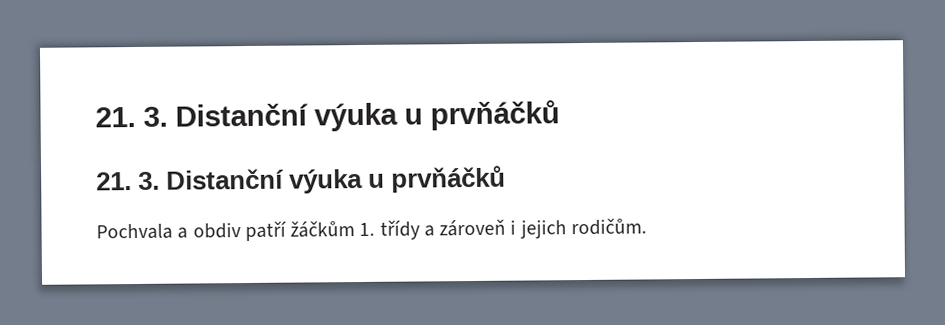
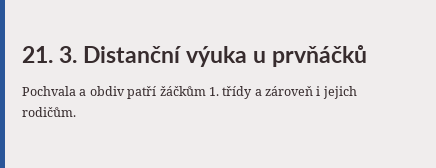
[95,100,560,132] [96,165,507,194] 21. 3. Distanční výuka u prvňáčků // 21. 3. Distanční výuka u prvňáčků -> [22,45,368,67] 21. 3. Distanční výuka u prvňáčků

